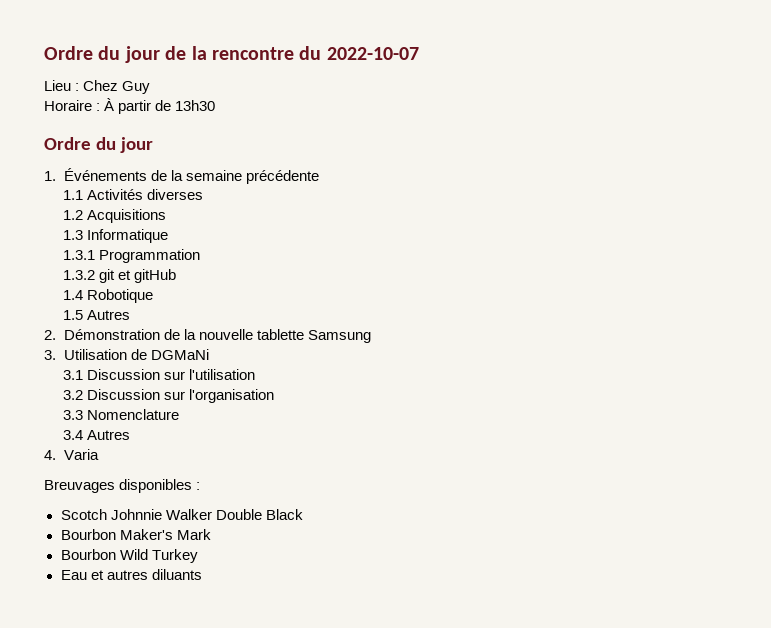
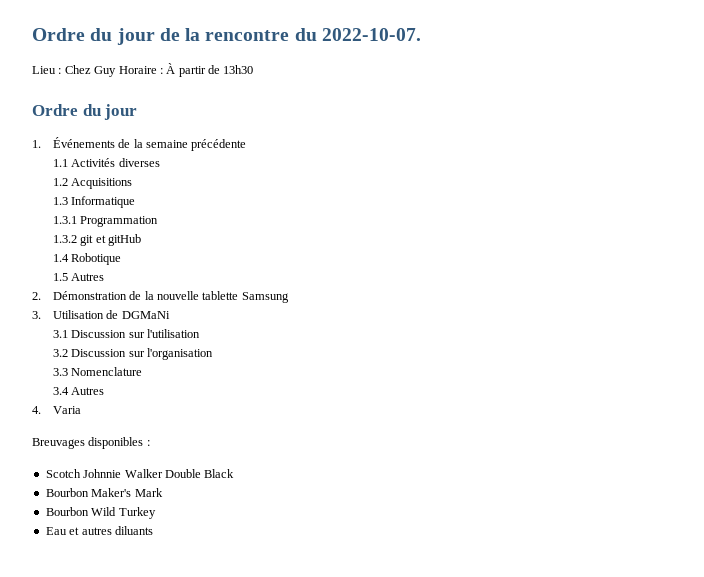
[326,47,419,60] 2022-10-07 -> [321,28,421,41] 2022-10-07.
(151, 87) // -> (117, 71) none

